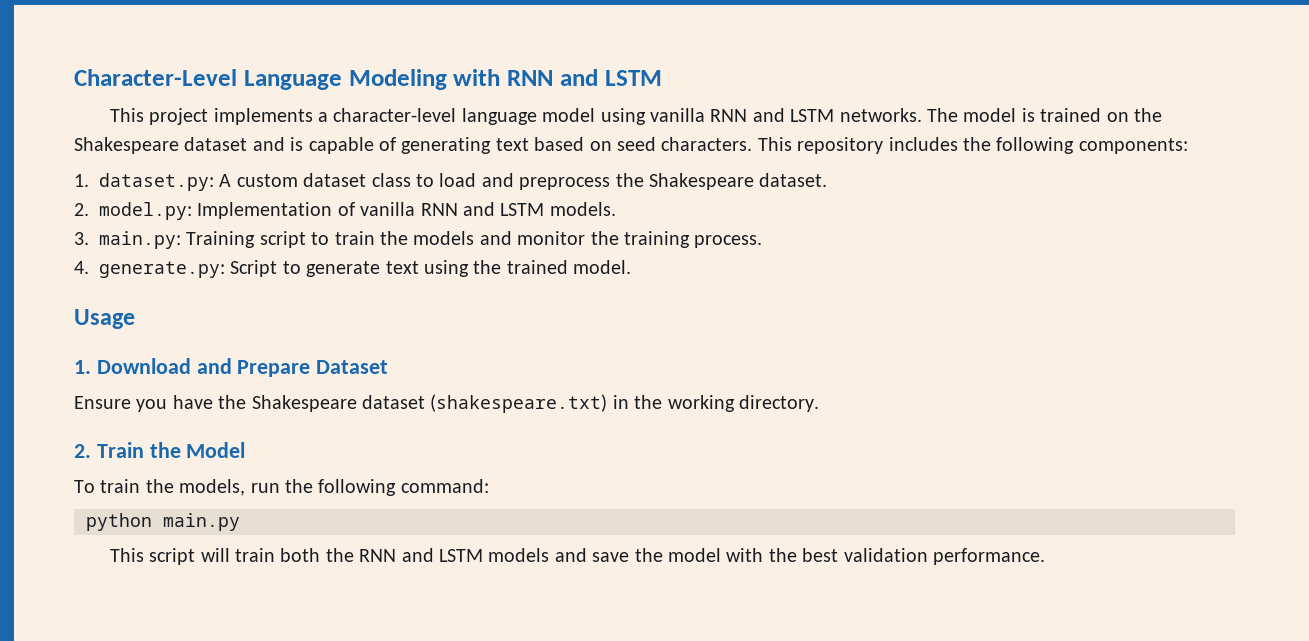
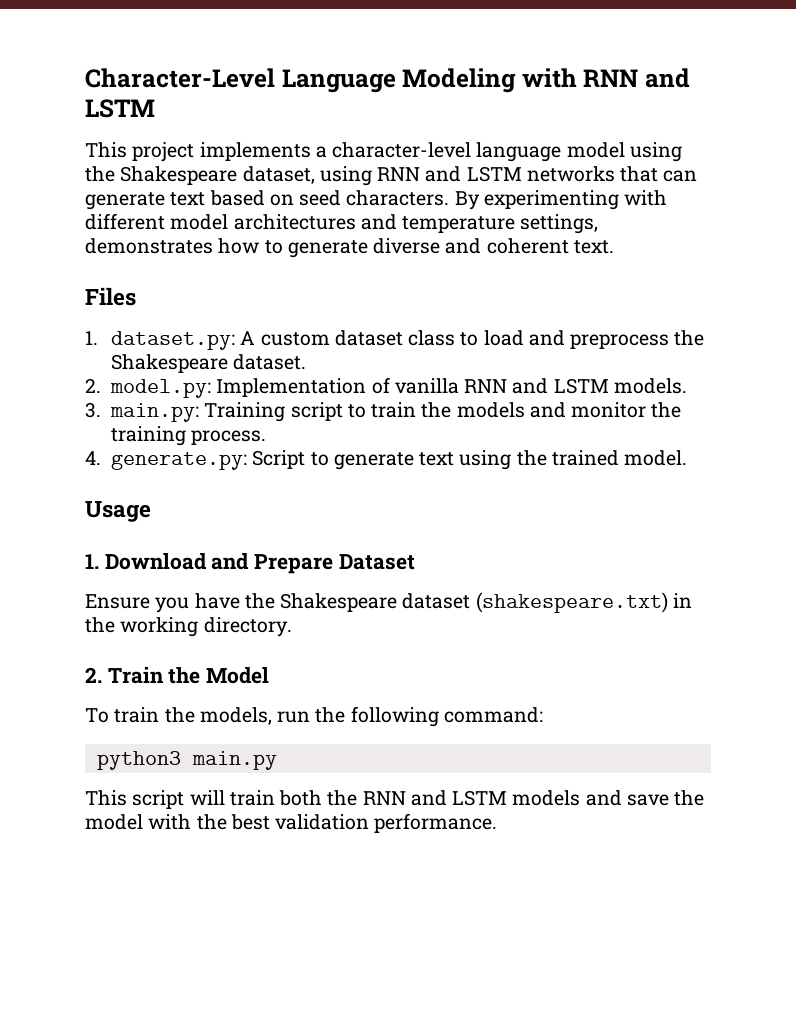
[649,108,1162,122] [74,137,492,154] vanilla RNN and LSTM networks. The model is trained on the Shakespeare dataset and is capable of generating -> [85,166,698,186] [85,192,165,210] the Shakespeare dataset, using RNN and LSTM networks that can generate
[757,137,1188,154] This repository includes the following components: -> [454,190,668,210] [85,213,599,234] [85,238,614,258] [85,287,136,306] By experimenting with different model architectures and temperature settings, demonstrates how to generate diverse and coherent text. // Files
[86,513,152,531] python -> [96,751,181,770] python3

